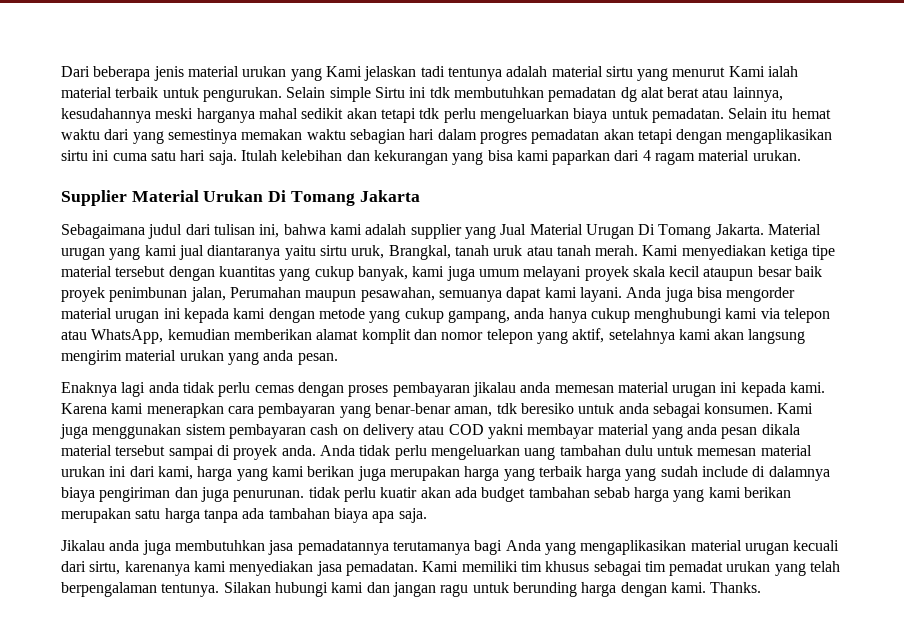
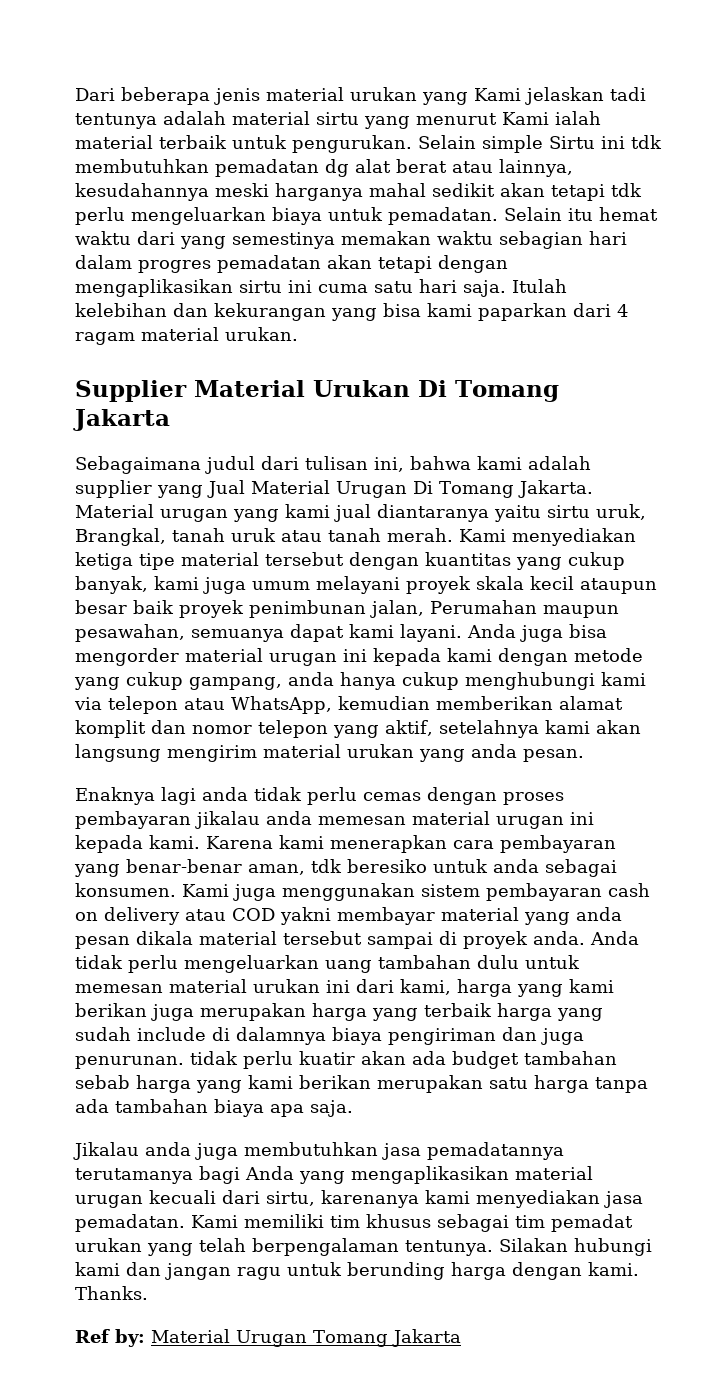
(762, 587) none -> [75,1329,461,1347] // Ref by: Material Urugan Tomang Jakarta

